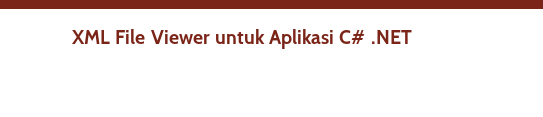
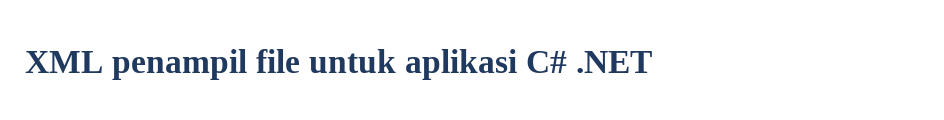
[115,29,335,49] File Viewer untuk Aplikasi -> [112,49,518,80] penampil file untuk aplikasi

